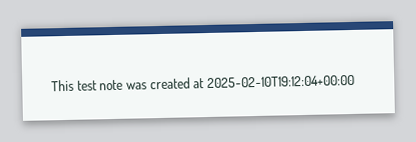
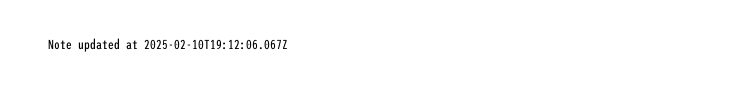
[51,74,355,92] This test note was created at 2025-02-10T19:12:04+00:00 -> [48,38,288,52] Note updated at 2025-02-10T19:12:06.067Z

